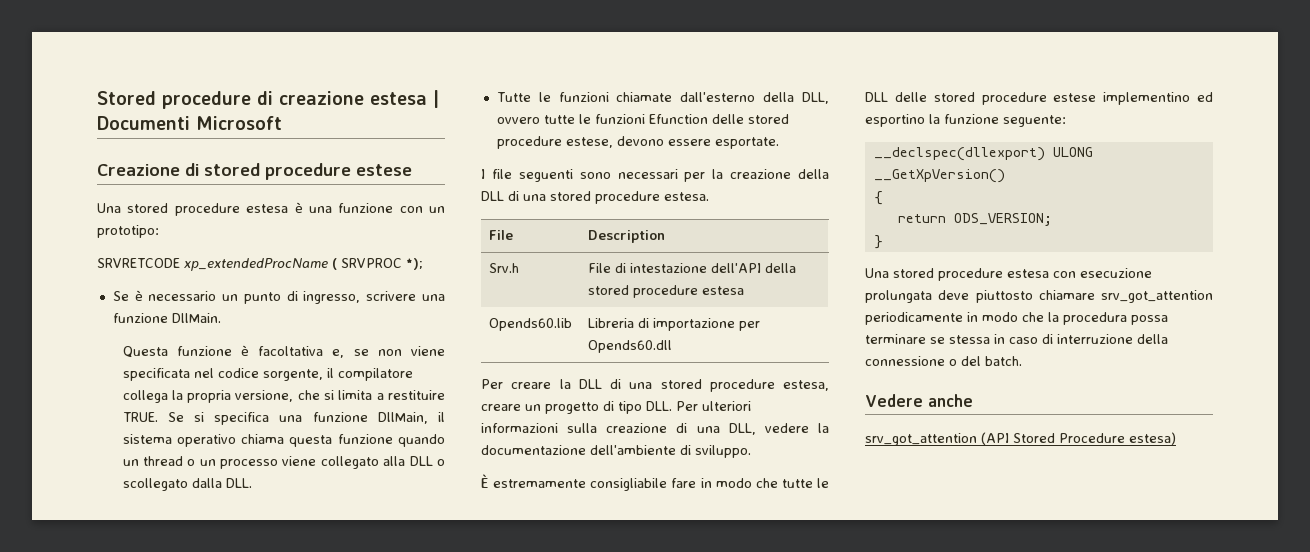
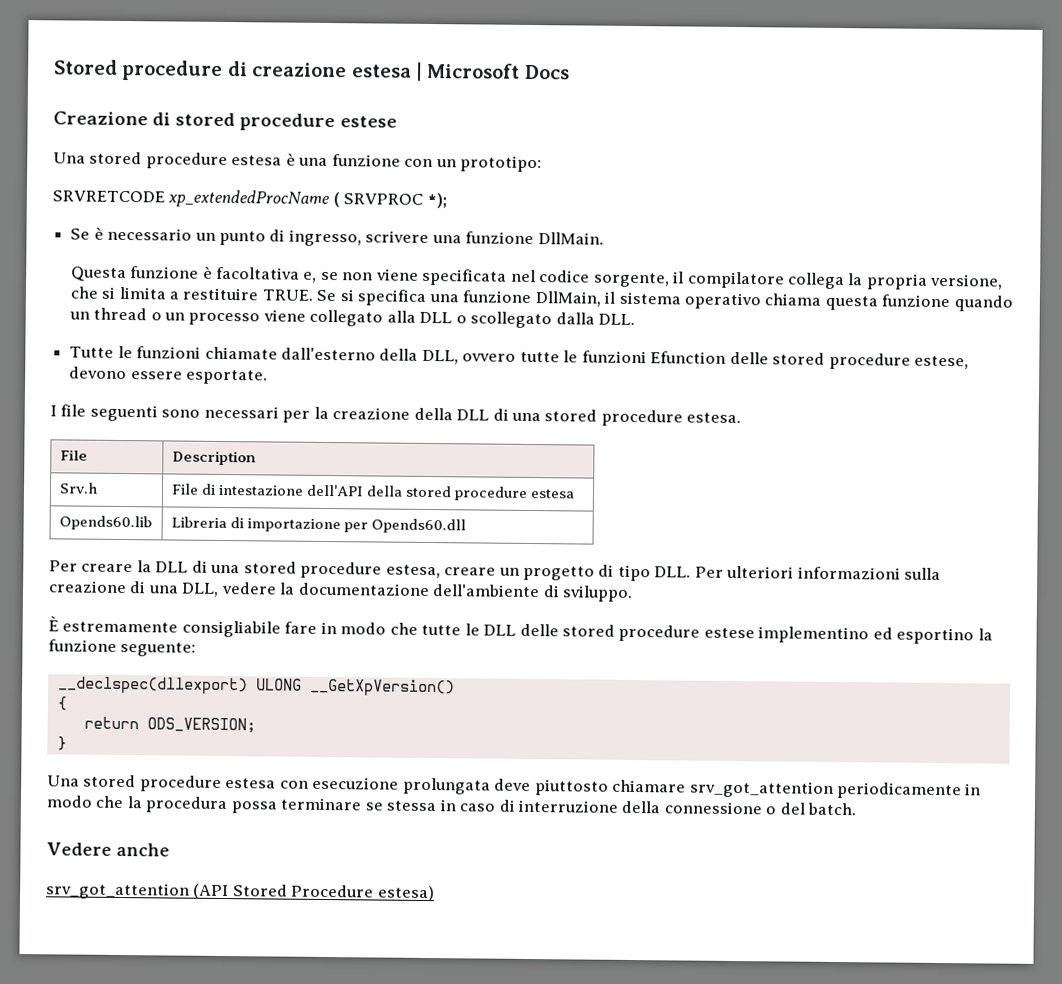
[97,116,190,130] Documenti -> (423, 71) none
(282, 123) none -> [524,64,570,80] Docs

